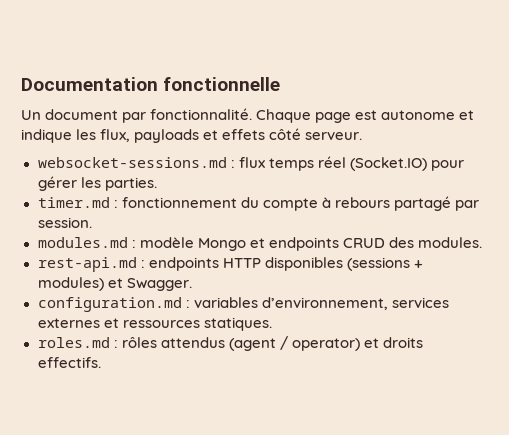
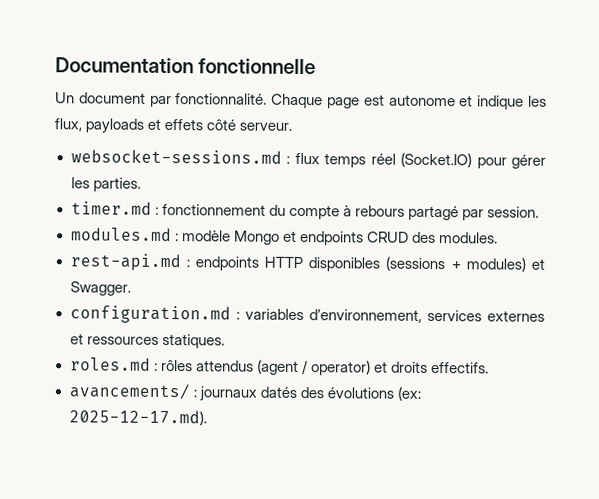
(101, 362) none -> [68,383,421,402] [68,409,207,426] // avancements/ : journaux datés des évolutions (ex: 2025-12-17.md).

